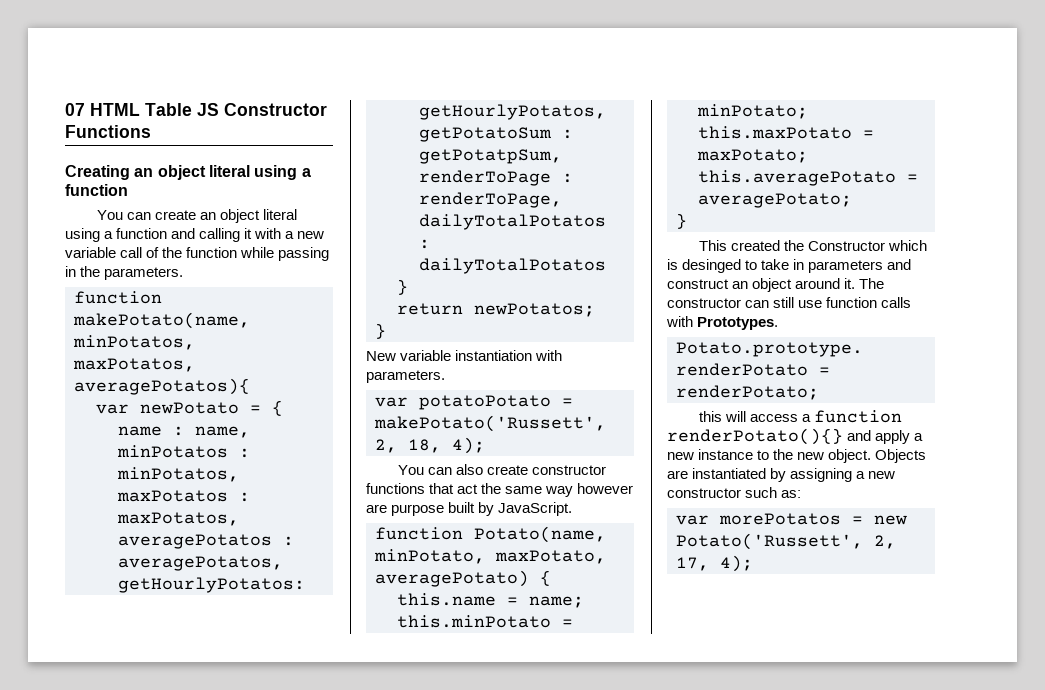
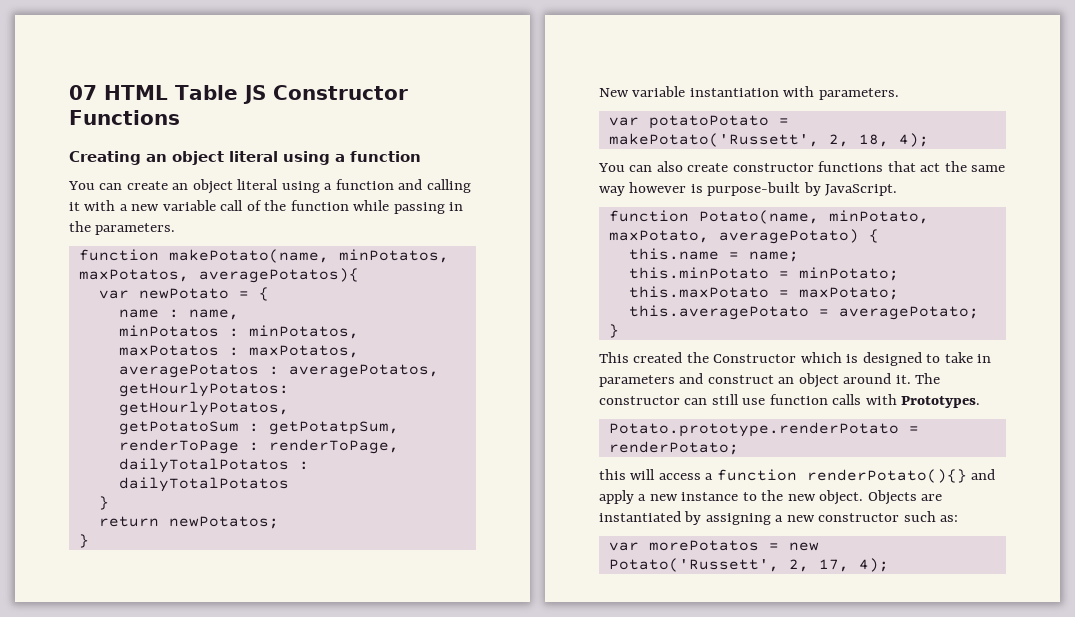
[366,502,476,516] are purpose built -> [690,182,801,196] is purpose-built
[682,259,742,273] desinged -> [862,352,922,366] designed

